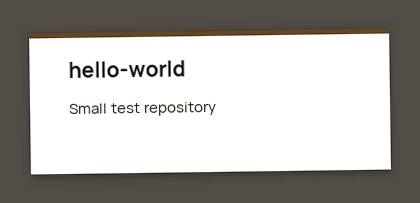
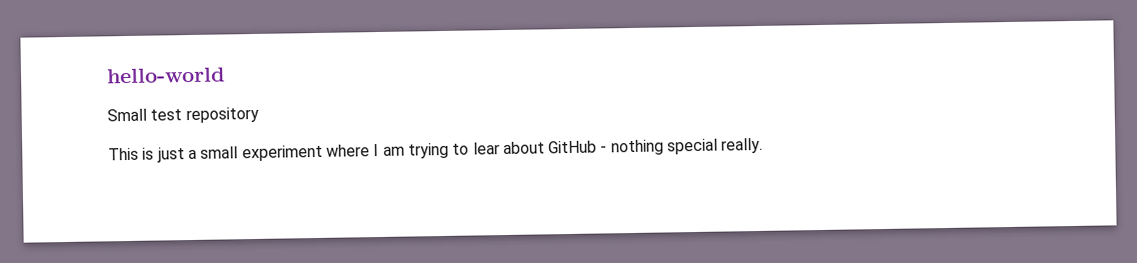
(218, 108) none -> [108,137,764,163] // This is just a small experiment where I am trying to lear about GitHub - nothing special really.

